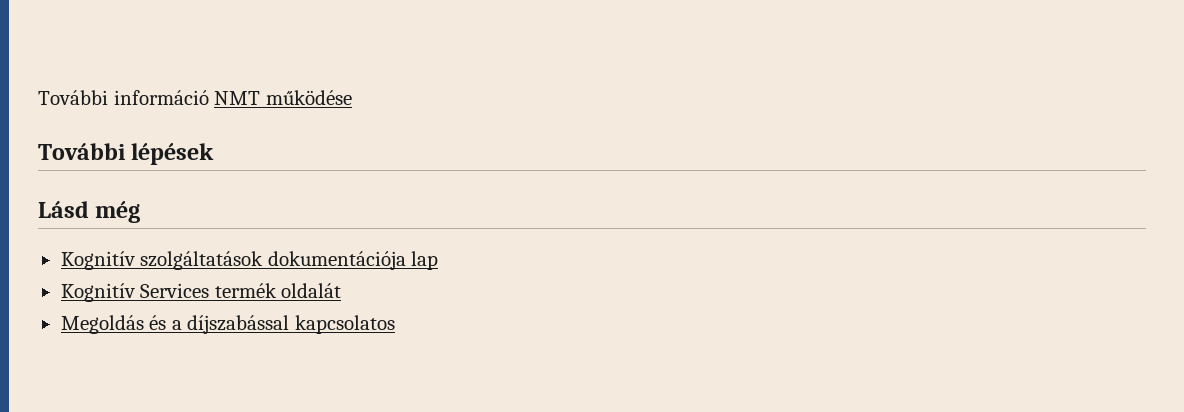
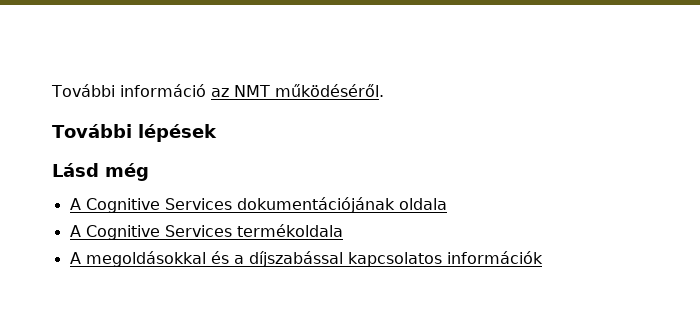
[214,90,352,105] NMT működése -> [210,84,384,97] az NMT működéséről.
[60,251,439,270] [60,283,342,302] [60,315,144,334] Kognitív szolgáltatások dokumentációja lap // Kognitív Services termék oldalát // Megoldás -> [69,197,447,213] [69,224,343,240] [69,251,206,267] A Cognitive Services dokumentációjának oldala // A Cognitive Services termékoldala // A megoldásokkal
(395, 324) none -> [446,251,543,264] információk

